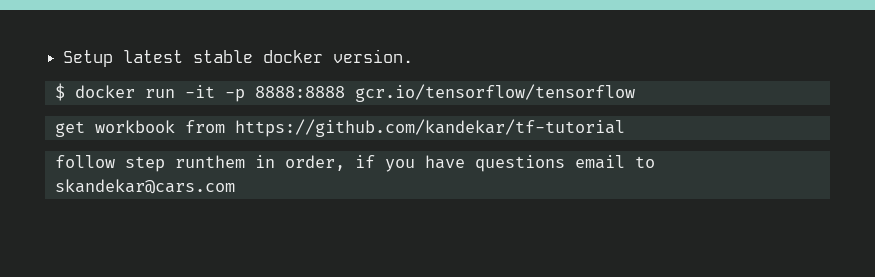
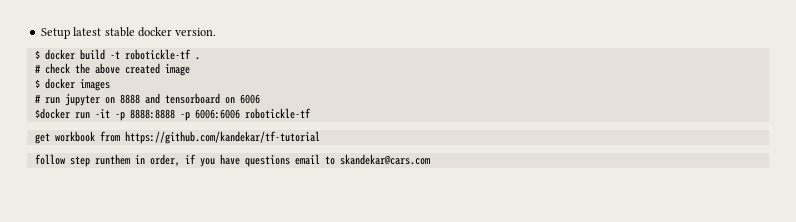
(135, 91) none -> [79,49,200,60] [34,63,190,76] [34,78,110,91] [34,93,260,106] [34,108,70,119] build -t robotickle-tf . // # check the above created image // $ docker images // # run jupyter on 8888 and tensorboard on 6006 // $docker
[354,84,635,102] gcr.io/tensorflow/tensorflow -> [179,108,311,121] -p 6006:6006 robotickle-tf

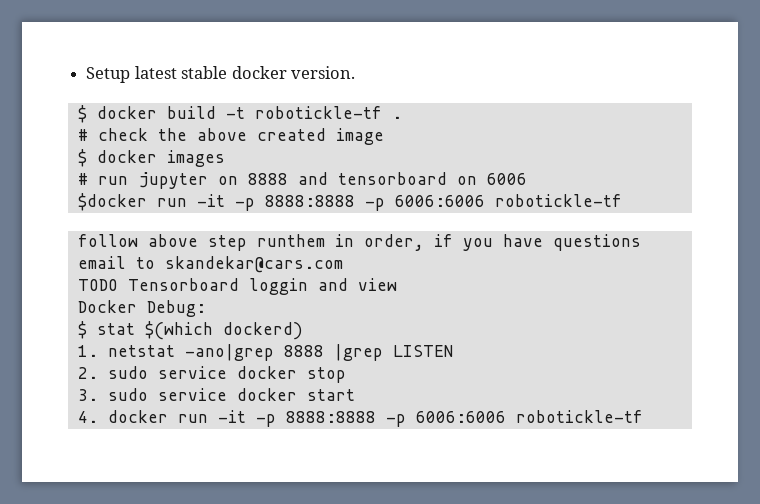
[34,131,320,144] // get workbook from https://github.com/kandekar/tf-tutorial -> (622, 200) none
(65, 159) none -> [147,234,198,247] above
(430, 159) none -> [77,278,397,295] [77,300,206,317] [77,321,303,340] [77,344,453,361] [77,366,346,383] [77,388,355,401] [77,410,643,427] // TODO Tensorboard loggin and view // Docker Debug: // $ stat $(which dockerd) // 1. netstat -ano|grep 8888 |grep LISTEN // 2. sudo service docker stop // 3. sudo service docker start // 4. docker run -it -p 8888:8888 -p 6006:6006 robotickle-tf

